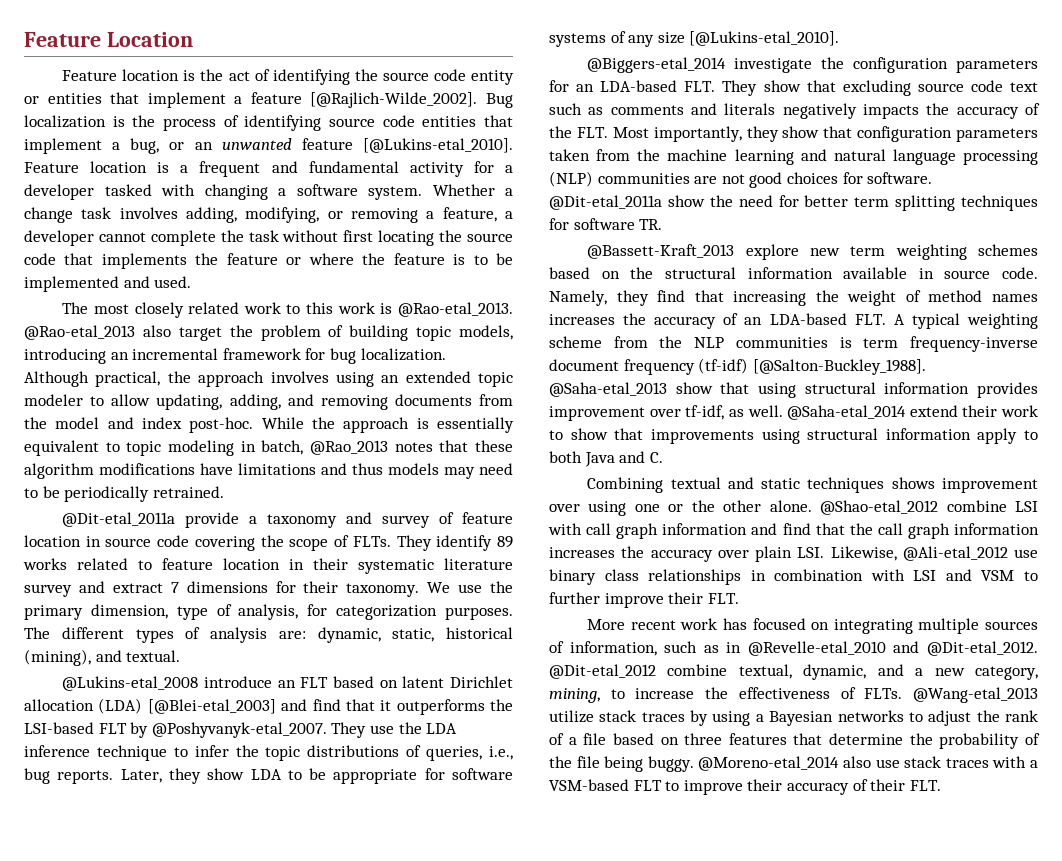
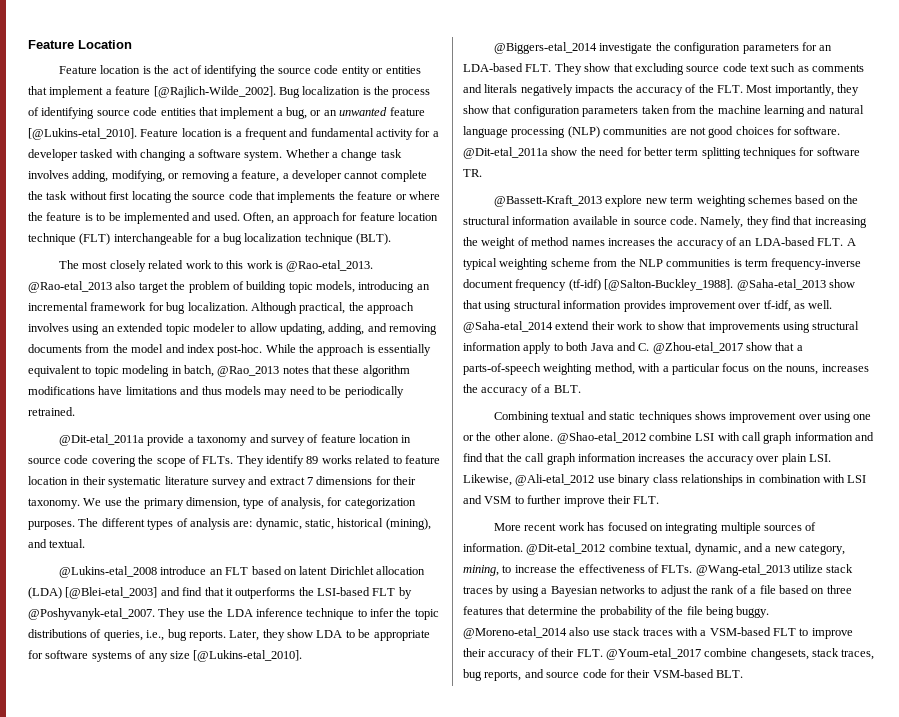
(192, 282) none -> [243,212,438,224] [28,233,391,245] Often, an approach for feature location technique (FLT) interchangeable for a bug localization technique (BLT).
(663, 457) none -> [652,342,803,354] [463,363,869,375] [463,384,581,396] @Zhou-etal_2017 show that a parts-of-speech weighting method, with a particular focus on the nouns, increases the accuracy of a BLT.
[569,641,1038,656] information, such as in @Revelle-etal_2010 and @Dit-etal_2012. -> [463,543,523,552] information.
(941, 785) none -> [605,648,875,660] [463,669,743,681] @Youm-etal_2017 combine changesets, stack traces, bug reports, and source code for their VSM-based BLT.

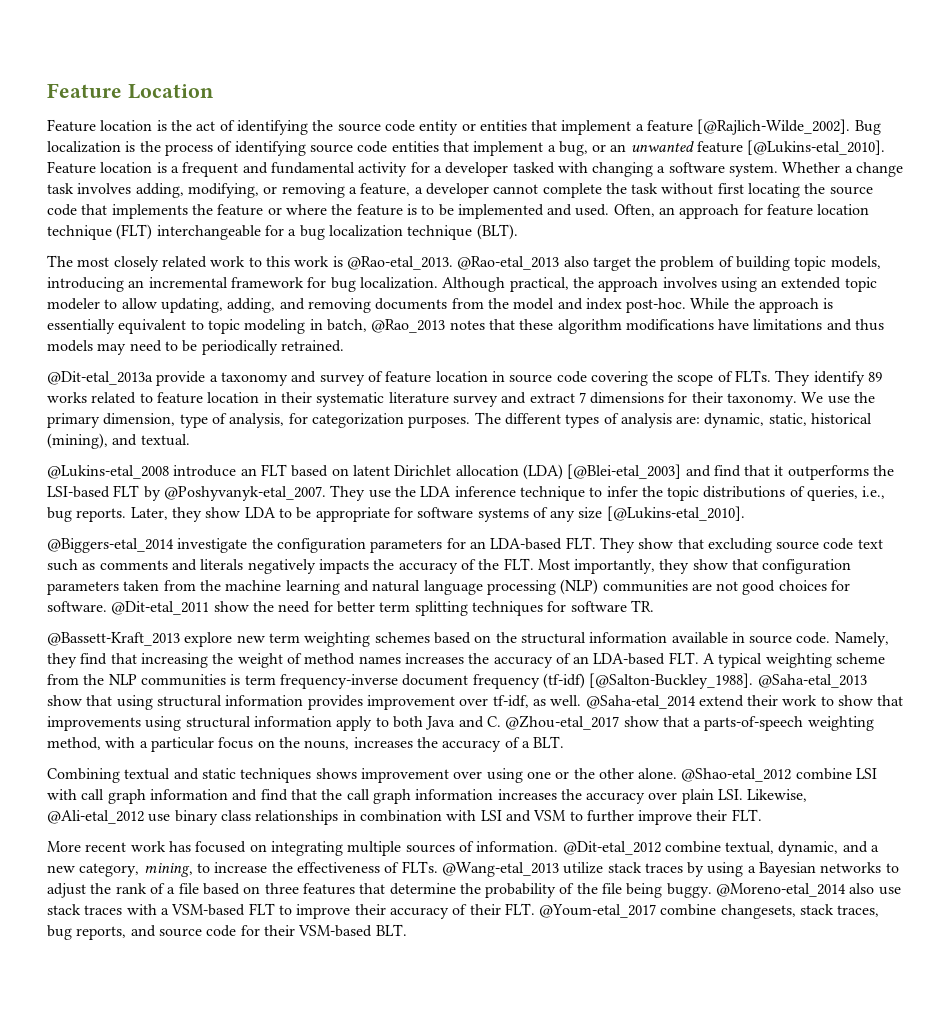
[59,434,145,446] @Dit-etal_2011a -> [47,371,153,385] @Dit-etal_2013a
[463,147,548,159] @Dit-etal_2011a -> [111,601,210,615] @Dit-etal_2011

